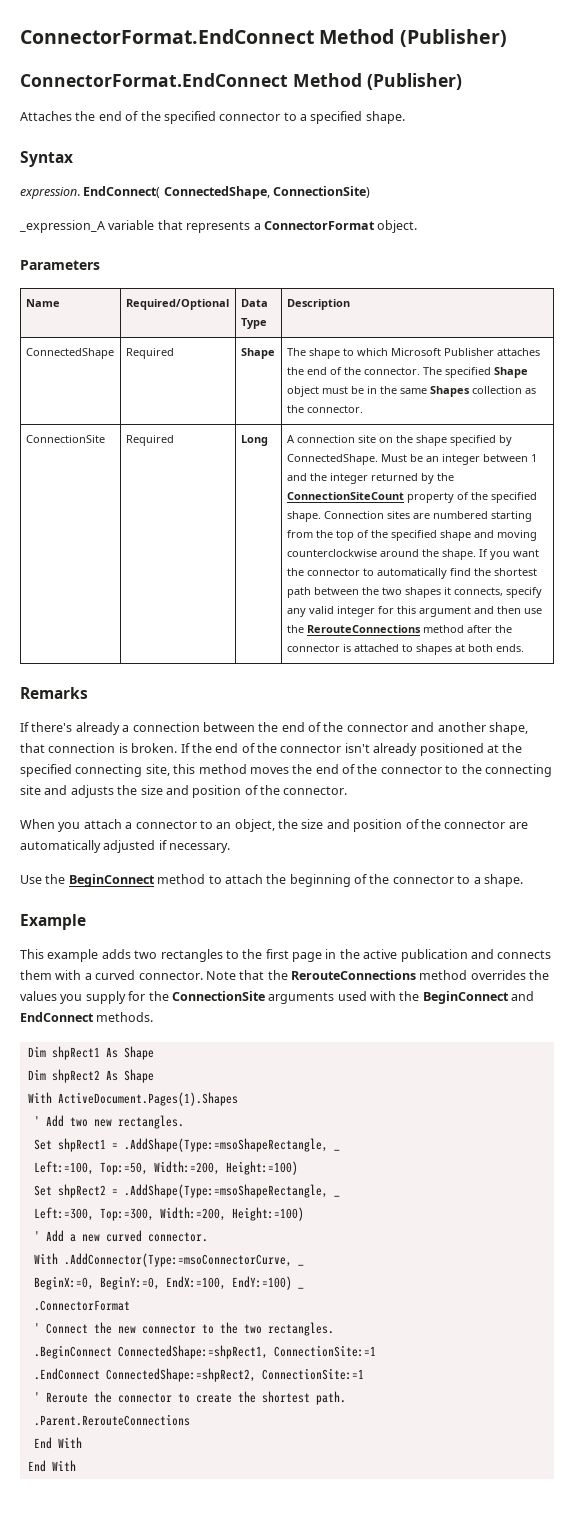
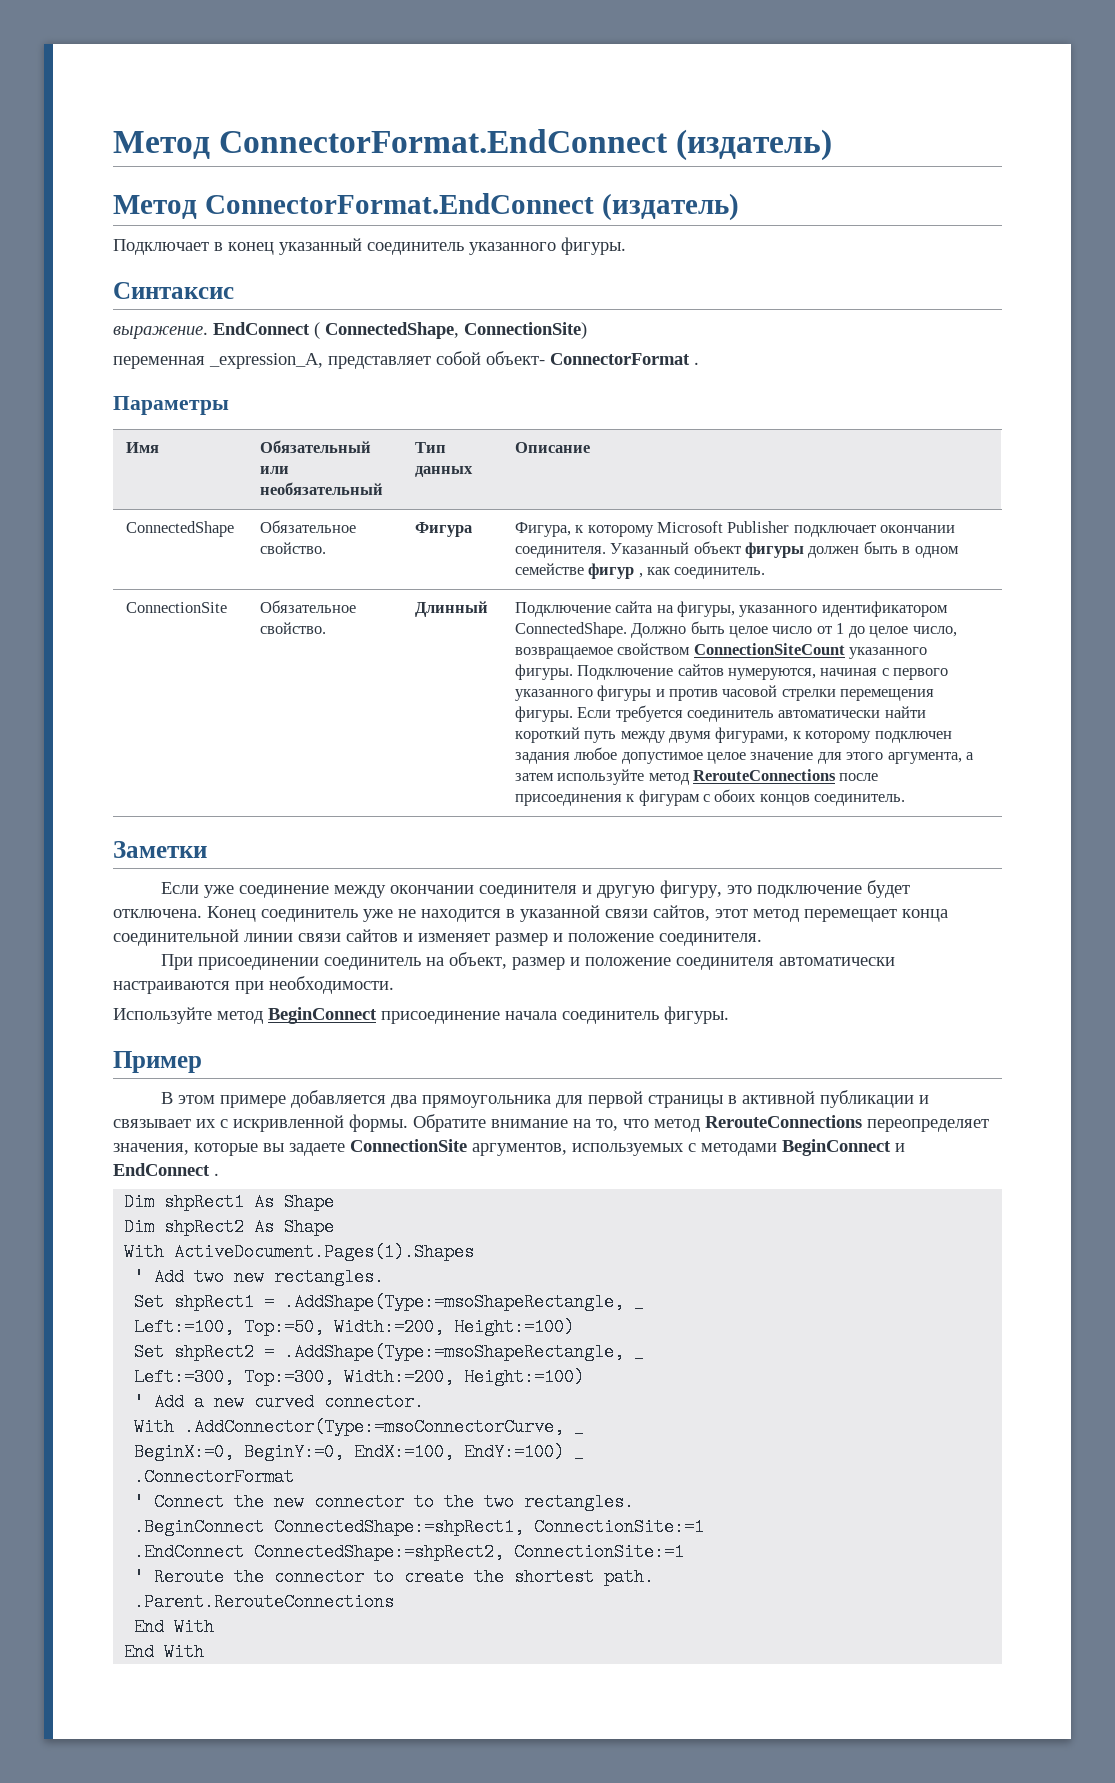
[20,29,507,47] [20,73,462,90] [20,111,405,124] [20,151,73,167] [20,186,371,199] [19,220,418,233] [20,260,100,270] [25,299,60,307] [125,299,229,310] [240,299,268,307] [240,318,267,329] [286,299,350,310] [25,348,114,359] [125,348,174,359] [240,348,275,359] [286,348,540,359] [286,367,528,378] [286,386,536,397] [286,405,363,413] [25,435,105,443] [125,435,174,446] [240,435,268,446] [286,435,512,446] [286,454,537,465] [286,473,454,484] [286,492,537,503] [286,511,532,522] [286,530,537,541] [286,549,539,560] [286,568,537,579] [286,587,542,598] [286,606,542,617] [286,625,512,633] [286,644,524,655] [20,687,88,699] [20,722,528,735] [20,743,523,756] [20,764,552,777] [20,785,348,798] [20,819,528,832] [20,840,231,853] [20,874,523,887] [20,914,86,930] [20,949,552,962] [20,970,550,980] [20,991,535,1004] [20,1012,154,1022] ConnectorFormat.EndConnect Method (Publisher) // ConnectorFormat.EndConnect Method (Publisher) // Attaches the end of the specified connector to a specified shape. // Syntax // expression. EndConnect( ConnectedShape, ConnectionSite) // _expression_A variable that represents a ConnectorFormat object. // Parameters // Name | Required/Optional | Data Type | Description // ConnectedShape | Required | Shape | The shape to which Microsoft Publisher attaches the end of the connector. The specified Shape object must be in the same Shapes collection as the connector. // ConnectionSite | Required | Long | A connection site on the shape specified by ConnectedShape. Must be an integer between 1 and the integer returned by the ConnectionSiteCount property of the specified shape. Connection sites are numbered starting from the top of the specified shape and moving counterclockwise around the shape. If you want the connector to automatically find the shortest path between the two shapes it connects, specify any valid integer for this argument and then use the RerouteConnections method after the connector is attached to shapes at both ends. // Remarks // If there's already a connection between the end of the connector and another shape, that connection is broken. If the end of the connector isn't already positioned at the specified connecting site, this method moves the end of the connector to the connecting site and adjusts the size and position of the connector. // When you attach a connector to an object, the size and position of the connector are automatically adjusted if necessary. // Use the BeginConnect method to attach the beginning of the connector to a shape. // Example // This example adds two rectangles to the first page in the active publication and connects them with a curved connector. Note that the RerouteConnections method overrides the values you supply for the ConnectionSite arguments used with the BeginConnect and EndConnect methods. -> [113,129,833,161] [113,193,739,221] [113,237,626,255] [113,282,234,299] [113,322,587,339] [113,351,699,369] [113,396,229,415] [125,442,159,453] [259,440,371,453] [259,466,289,474] [259,482,383,495] [414,442,446,453] [414,466,473,477] [514,442,590,453] [125,521,234,537] [259,520,356,533] [259,542,326,554] [414,522,472,537] [514,521,956,537] [514,541,959,558] [514,563,766,579] [125,602,227,613] [259,600,356,613] [259,622,326,634] [414,601,488,617] [514,601,948,617] [514,621,957,638] [514,643,928,659] [514,664,949,680] [514,685,935,701] [514,705,926,722] [514,727,952,743] [514,747,975,764] [514,769,879,785] [514,789,906,806] [113,841,207,858] [160,880,910,898] [113,905,948,922] [113,929,762,946] [160,952,895,970] [113,976,394,994] [113,1006,729,1024] [113,1051,202,1073] [160,1090,929,1108] [113,1114,989,1132] [113,1139,905,1156] [113,1163,219,1176] Метод ConnectorFormat.EndConnect (издатель) // Метод ConnectorFormat.EndConnect (издатель) // Подключает в конец указанный соединитель указанного фигуры. // Синтаксис // выражение. EndConnect ( ConnectedShape, ConnectionSite) // переменная _expression_A, представляет собой объект- ConnectorFormat . // Параметры // Имя | Обязательный или необязательный | Тип данных | Описание // ConnectedShape | Обязательное свойство. | Фигура | Фигура, к которому Microsoft Publisher подключает окончании соединителя. Указанный объект фигуры должен быть в одном семействе фигур , как соединитель. // ConnectionSite | Обязательное свойство. | Длинный | Подключение сайта на фигуры, указанного идентификатором ConnectedShape. Должно быть целое число от 1 до целое число, возвращаемое свойством ConnectionSiteCount указанного фигуры. Подключение сайтов нумеруются, начиная с первого указанного фигуры и против часовой стрелки перемещения фигуры. Если требуется соединитель автоматически найти короткий путь между двумя фигурами, к которому подключен задания любое допустимое целое значение для этого аргумента, а затем используйте метод RerouteConnections после присоединения к фигурам с обоих концов соединитель. // Заметки // Если уже соединение между окончании соединителя и другую фигуру, это подключение будет отключена. Конец соединитель уже не находится в указанной связи сайтов, этот метод перемещает конца соединительной линии связи сайтов и изменяет размер и положение соединителя. // При присоединении соединитель на объект, размер и положение соединителя автоматически настраиваются при необходимости. // Используйте метод BeginConnect присоединение начала соединитель фигуры. // Пример // В этом примере добавляется два прямоугольника для первой страницы в активной публикации и связывает их с искривленной формы. Обратите внимание на то, что метод RerouteConnections переопределяет значения, которые вы задаете ConnectionSite аргументов, используемых с методами BeginConnect и EndConnect .

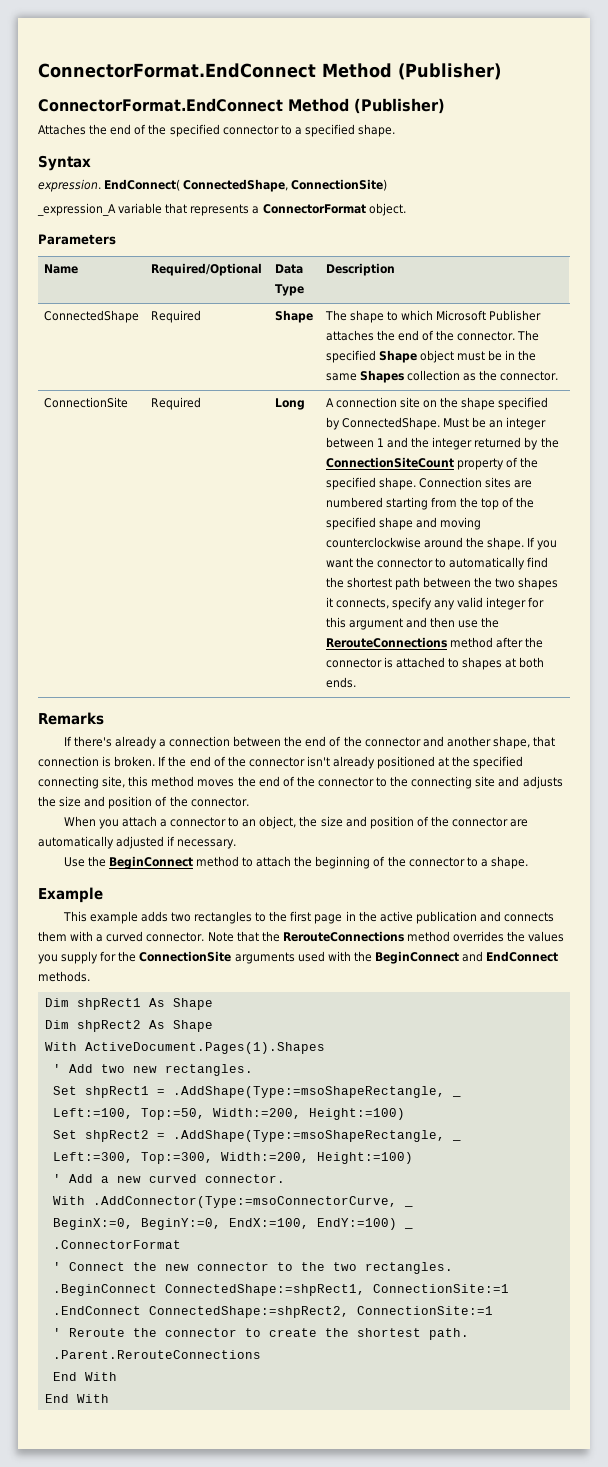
[113,129,833,161] [113,193,739,221] [113,237,626,255] [113,282,234,299] [113,322,587,339] [113,351,699,369] [113,396,229,415] [125,442,159,453] [259,440,371,453] [259,466,289,474] [259,482,383,495] [414,442,446,453] [414,466,473,477] [514,442,590,453] [125,521,234,537] [259,520,356,533] [259,542,326,554] [414,522,472,537] [514,521,956,537] [514,541,959,558] [514,563,766,579] [125,602,227,613] [259,600,356,613] [259,622,326,634] [414,601,488,617] [514,601,948,617] [514,621,957,638] [514,643,928,659] [514,664,949,680] [514,685,935,701] [514,705,926,722] [514,727,952,743] [514,747,975,764] [514,769,879,785] [514,789,906,806] [113,841,207,858] [160,880,910,898] [113,905,948,922] [113,929,762,946] [160,952,895,970] [113,976,394,994] [113,1006,729,1024] [113,1051,202,1073] [160,1090,929,1108] [113,1114,989,1132] [113,1139,905,1156] [113,1163,219,1176] Метод ConnectorFormat.EndConnect (издатель) // Метод ConnectorFormat.EndConnect (издатель) // Подключает в конец указанный соединитель указанного фигуры. // Синтаксис // выражение. EndConnect ( ConnectedShape, ConnectionSite) // переменная _expression_A, представляет собой объект- ConnectorFormat . // Параметры // Имя | Обязательный или необязательный | Тип данных | Описание // ConnectedShape | Обязательное свойство. | Фигура | Фигура, к которому Microsoft Publisher подключает окончании соединителя. Указанный объект фигуры должен быть в одном семействе фигур , как соединитель. // ConnectionSite | Обязательное свойство. | Длинный | Подключение сайта на фигуры, указанного идентификатором ConnectedShape. Должно быть целое число от 1 до целое число, возвращаемое свойством ConnectionSiteCount указанного фигуры. Подключение сайтов нумеруются, начиная с первого указанного фигуры и против часовой стрелки перемещения фигуры. Если требуется соединитель автоматически найти короткий путь между двумя фигурами, к которому подключен задания любое допустимое целое значение для этого аргумента, а затем используйте метод RerouteConnections после присоединения к фигурам с обоих концов соединитель. // Заметки // Если уже соединение между окончании соединителя и другую фигуру, это подключение будет отключена. Конец соединитель уже не находится в указанной связи сайтов, этот метод перемещает конца соединительной линии связи сайтов и изменяет размер и положение соединителя. // При присоединении соединитель на объект, размер и положение соединителя автоматически настраиваются при необходимости. // Используйте метод BeginConnect присоединение начала соединитель фигуры. // Пример // В этом примере добавляется два прямоугольника для первой страницы в активной публикации и связывает их с искривленной формы. Обратите внимание на то, что метод RerouteConnections переопределяет значения, которые вы задаете ConnectionSite аргументов, используемых с методами BeginConnect и EndConnect . -> [38,63,501,80] [38,98,445,114] [38,124,396,137] [38,155,91,171] [38,179,388,192] [37,203,406,216] [38,234,116,245] [43,264,78,274] [150,263,262,276] [274,264,303,274] [274,284,304,296] [325,263,395,276] [43,310,139,323] [150,310,201,323] [274,310,313,323] [324,310,542,323] [325,330,540,341] [325,350,537,363] [325,370,559,383] [43,397,128,408] [150,397,201,410] [274,398,305,410] [325,397,549,410] [325,417,547,430] [325,437,559,450] [325,457,539,470] [325,477,533,490] [325,497,535,510] [325,517,482,530] [325,537,558,550] [325,557,549,570] [325,577,559,590] [325,597,545,610] [325,617,500,630] [325,637,544,648] [325,657,545,670] [325,677,356,688] [38,712,104,725] [63,736,556,749] [38,756,524,769] [38,776,563,789] [38,796,249,809] [63,816,529,829] [38,836,237,849] [63,856,529,869] [38,887,103,903] [62,911,555,924] [38,931,565,942] [38,951,559,964] [38,971,90,982] ConnectorFormat.EndConnect Method (Publisher) // ConnectorFormat.EndConnect Method (Publisher) // Attaches the end of the specified connector to a specified shape. // Syntax // expression. EndConnect( ConnectedShape, ConnectionSite) // _expression_A variable that represents a ConnectorFormat object. // Parameters // Name | Required/Optional | Data Type | Description // ConnectedShape | Required | Shape | The shape to which Microsoft Publisher attaches the end of the connector. The specified Shape object must be in the same Shapes collection as the connector. // ConnectionSite | Required | Long | A connection site on the shape specified by ConnectedShape. Must be an integer between 1 and the integer returned by the ConnectionSiteCount property of the specified shape. Connection sites are numbered starting from the top of the specified shape and moving counterclockwise around the shape. If you want the connector to automatically find the shortest path between the two shapes it connects, specify any valid integer for this argument and then use the RerouteConnections method after the connector is attached to shapes at both ends. // Remarks // If there's already a connection between the end of the connector and another shape, that connection is broken. If the end of the connector isn't already positioned at the specified connecting site, this method moves the end of the connector to the connecting site and adjusts the size and position of the connector. // When you attach a connector to an object, the size and position of the connector are automatically adjusted if necessary. // Use the BeginConnect method to attach the beginning of the connector to a shape. // Example // This example adds two rectangles to the first page in the active publication and connects them with a curved connector. Note that the RerouteConnections method overrides the values you supply for the ConnectionSite arguments used with the BeginConnect and EndConnect methods.

